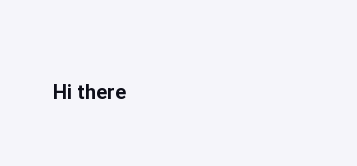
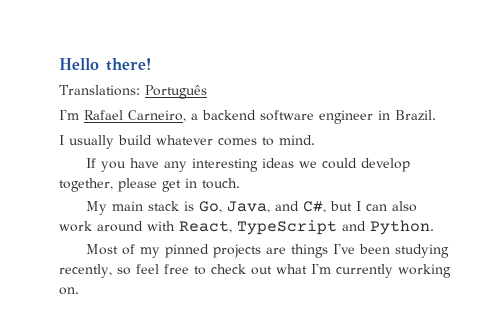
[53,84,127,99] Hi there -> [59,58,151,71] [59,85,207,99] [59,109,436,124] [59,135,315,149] [86,158,411,172] [59,178,240,192] [86,201,418,215] [59,220,434,235] [86,243,450,258] [59,263,451,278] [59,287,79,295] Hello there! // Translations: Português // I'm Rafael Carneiro, a backend software engineer in Brazil. // I usually build whatever comes to mind. // If you have any interesting ideas we could develop together, please get in touch. // My main stack is Go, Java, and C#, but I can also work around with React, TypeScript and Python. // Most of my pinned projects are things I've been studying recently, so feel free to check out what I'm currently working on.

